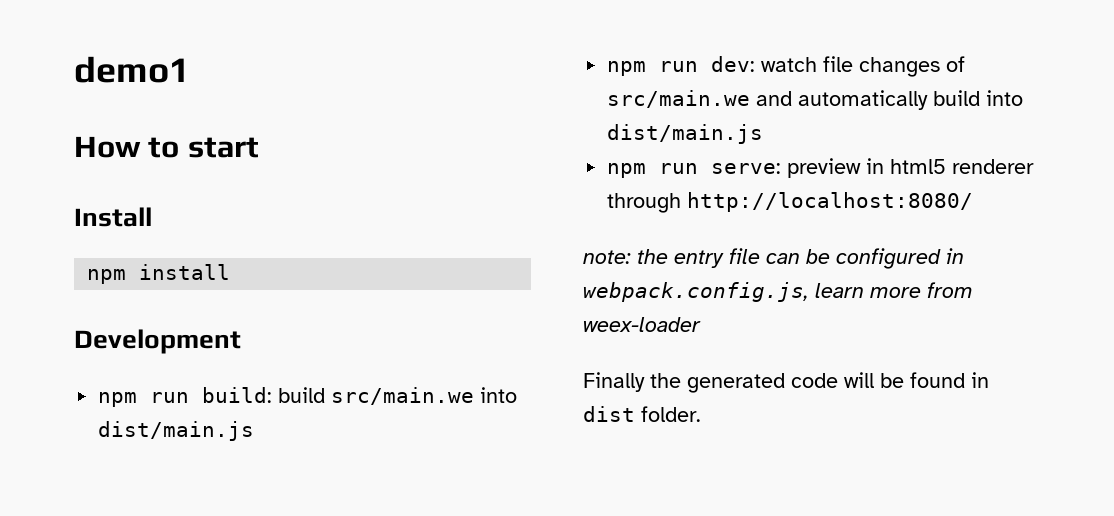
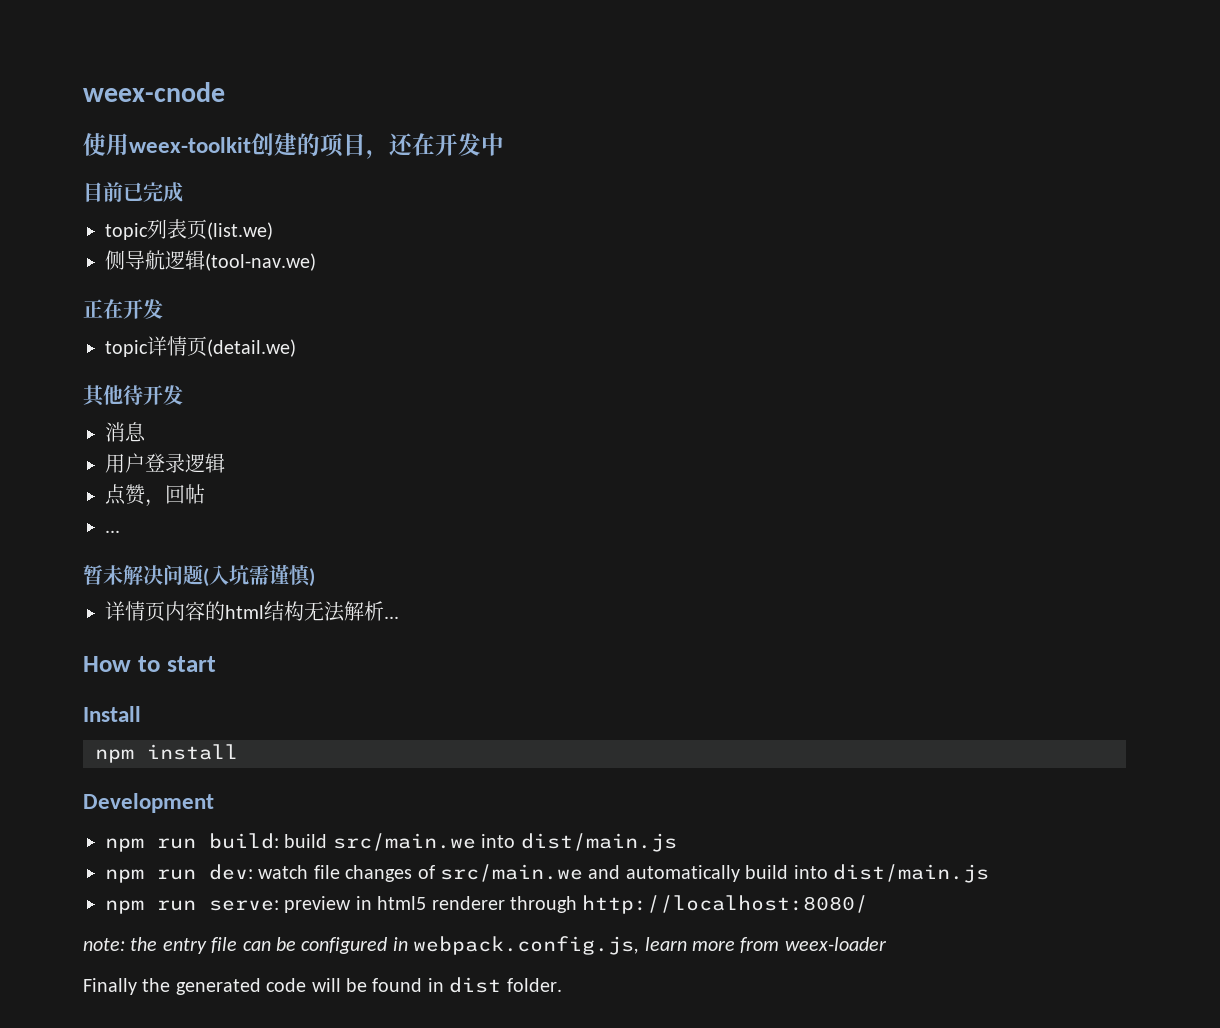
[74,56,190,83] demo1 -> [83,82,225,102] [83,133,504,159] [83,182,183,202] [105,219,273,240] [105,250,316,271] [83,299,163,319] [105,336,296,357] [83,385,183,407] [105,422,146,442] [105,453,225,473] [105,484,205,507] [105,530,120,533] [83,564,315,587] [105,601,399,622] weex-cnode // 使用weex-toolkit创建的项目，还在开发中 // 目前已完成 // topic列表页(list.we) // 侧导航逻辑(tool-nav.we) // 正在开发 // topic详情页(detail.we) // 其他待开发 // 消息 // 用户登录逻辑 // 点赞，回帖 // ... // 暂未解决问题(入坑需谨慎) // 详情页内容的html结构无法解析...

